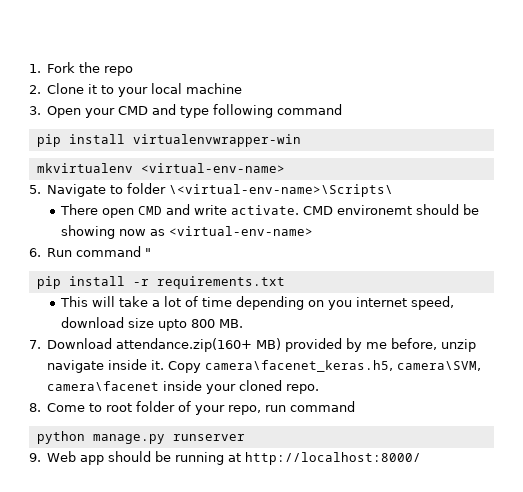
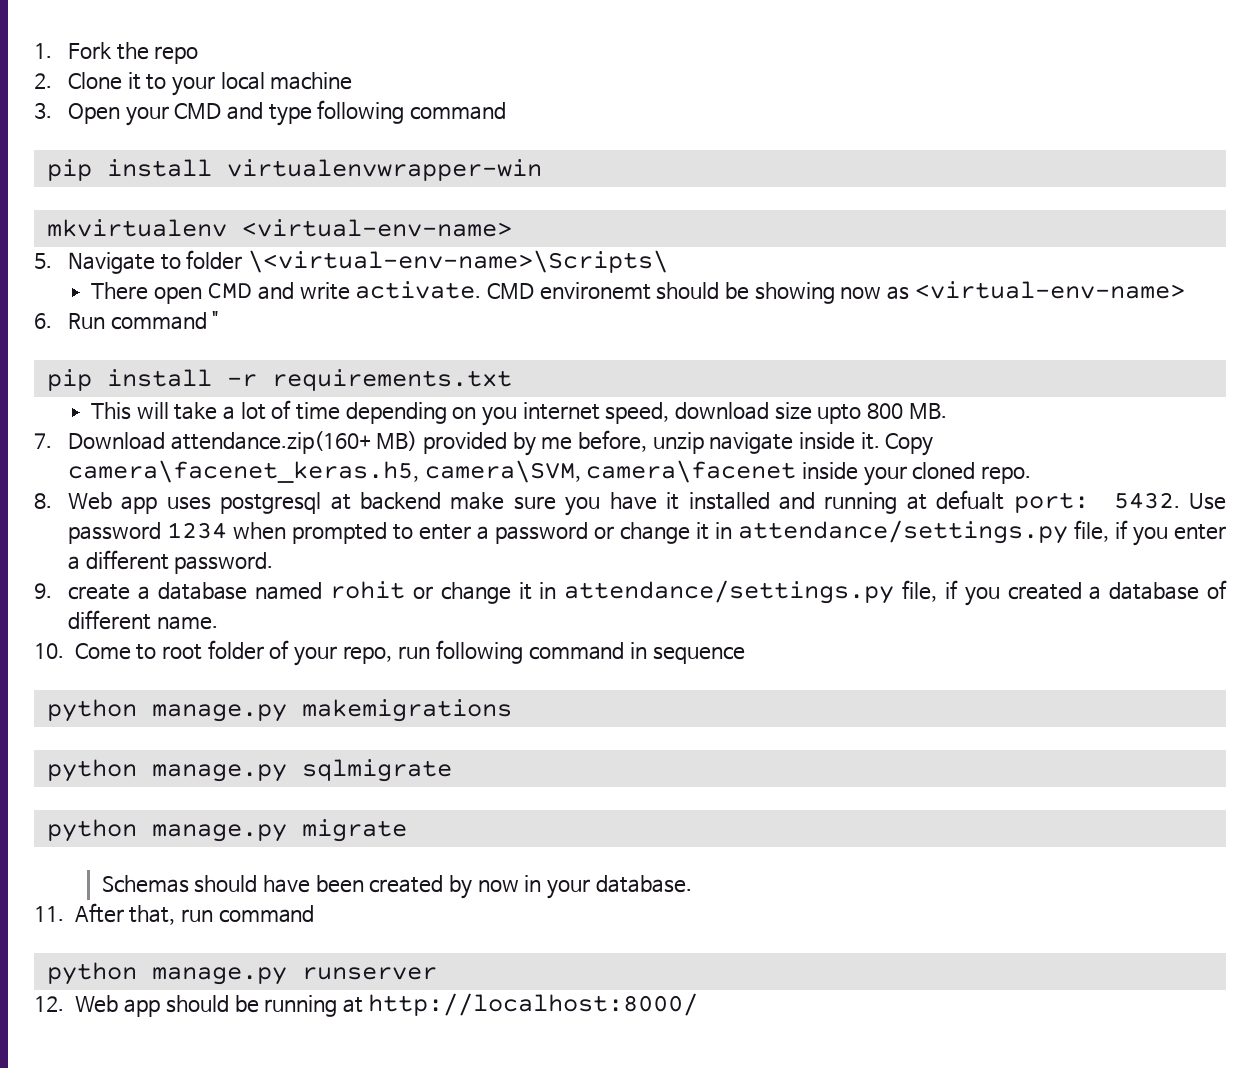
(41, 407) none -> [67,490,1226,516] [67,520,1226,546] [67,550,274,574] [34,580,1227,606] [67,610,218,630] [34,643,64,659] Web app uses postgresql at backend make sure you have it installed and running at defualt port: 5432. Use password 1234 when prompted to enter a password or change it in attendance/settings.py file, if you enter a different password. // 9. create a database named rohit or change it in attendance/settings.py file, if you created a database of different name. // 10.
(287, 408) none -> [435,640,745,664] [46,699,512,722] [46,759,452,782] [46,819,407,842] [101,875,692,899] [34,903,213,925] following command in sequence // python manage.py makemigrations // python manage.py sqlmigrate // python manage.py migrate // Schemas should have been created by now in your database. // 11. After that, run
[29,453,41,462] 9. -> [34,996,64,1012] 12.

